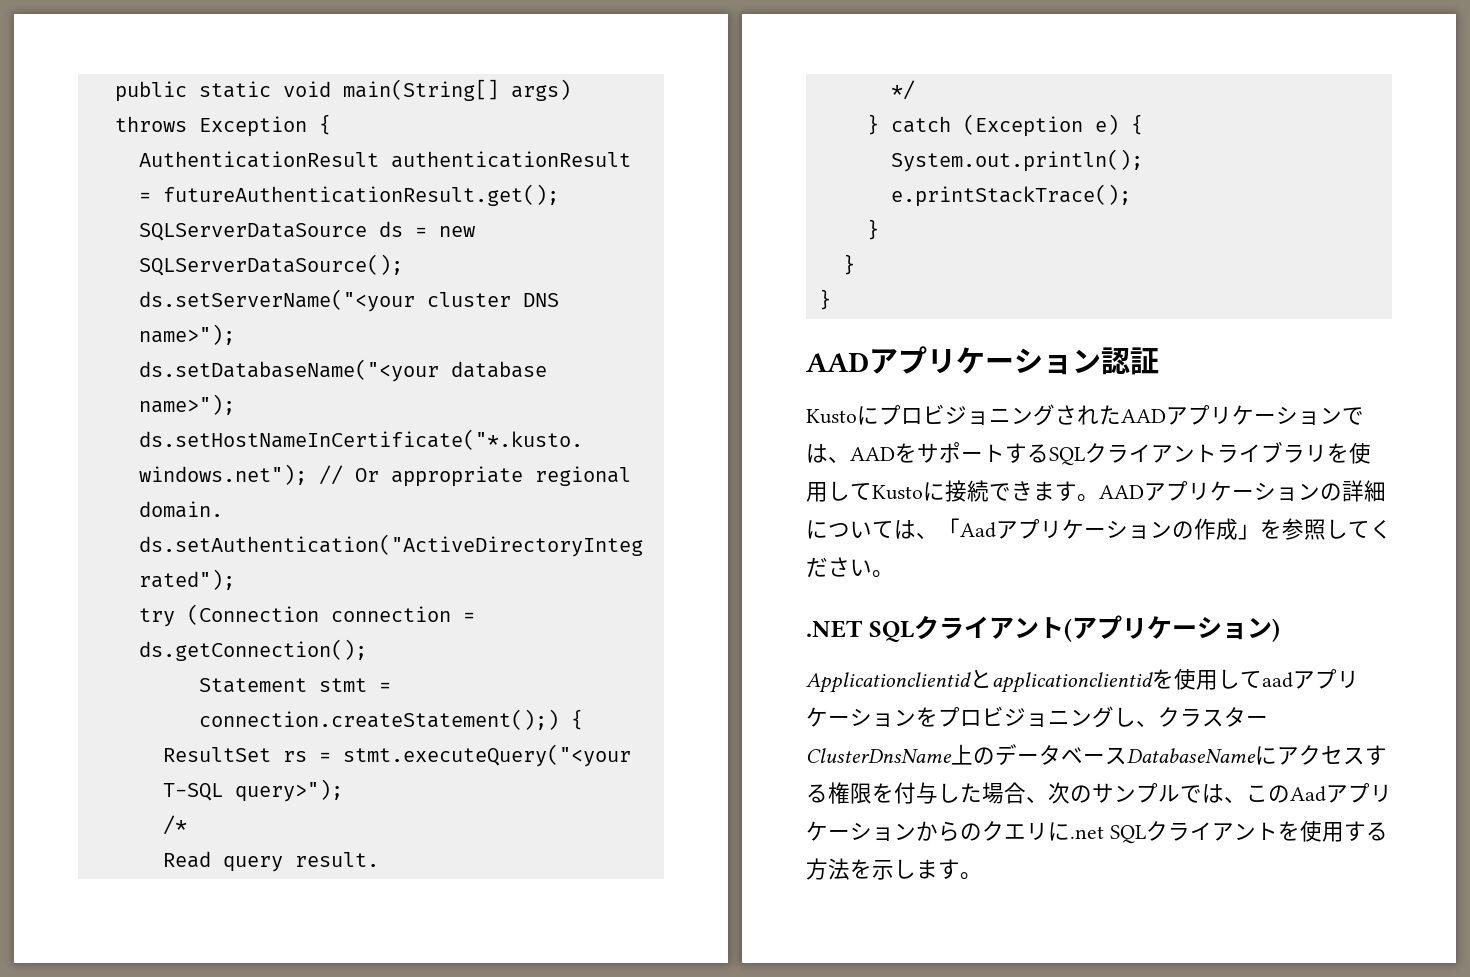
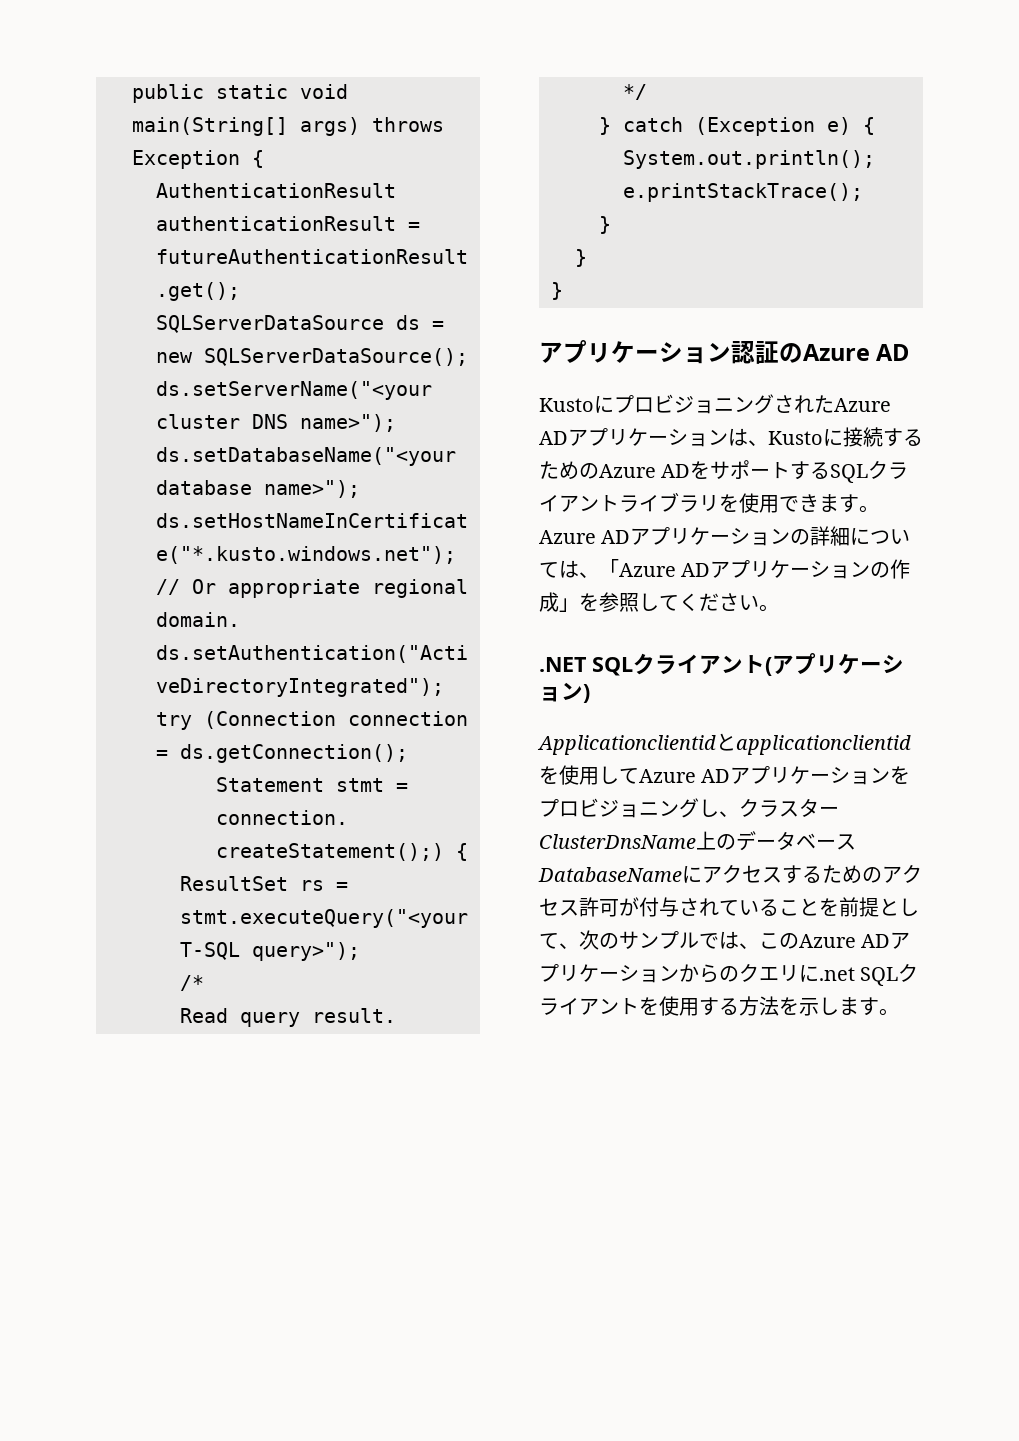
[806,352,869,372] AAD -> (563, 291) none
(1159, 361) none -> [779,343,910,363] のAzure AD
[1121,405,1364,425] [806,444,895,463] AADアプリケーションでは、AAD -> [834,398,891,412] [539,427,923,447] [539,461,691,480] Azure ADアプリケーションは、Kustoに接続するためのAzure AD
[828,480,989,502] してKustoに接続 -> (779, 504) none
[1099,485,1144,499] AAD -> [539,530,631,544] Azure AD
[960,522,996,538] Aad -> [619,563,711,577] Azure AD
[1262,672,1293,688] aad -> [639,769,731,783] Azure AD
[828,782,1026,804] 権限を付与した場合 -> [822,864,922,884] [539,897,919,917] [539,933,559,949] ためのアクセス許可が付与されていることを前提として
[1290,786,1326,802] Aad -> [799,934,891,948] Azure AD

